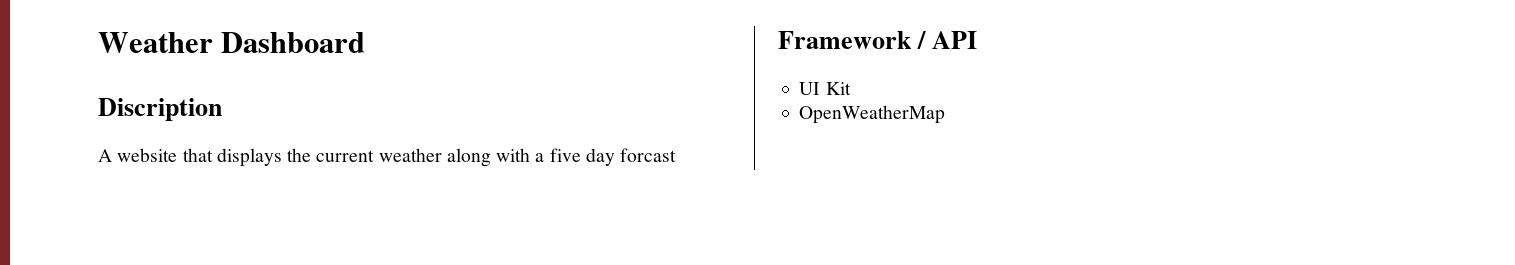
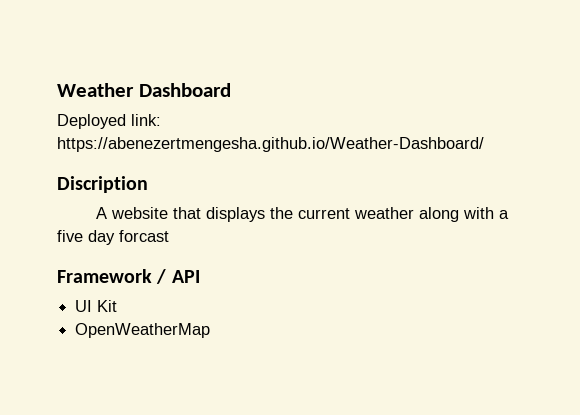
(366, 42) none -> [57,114,161,129] [57,137,484,152] // Deployed link: https://abenezertmengesha.github.io/Weather-Dashboard/

